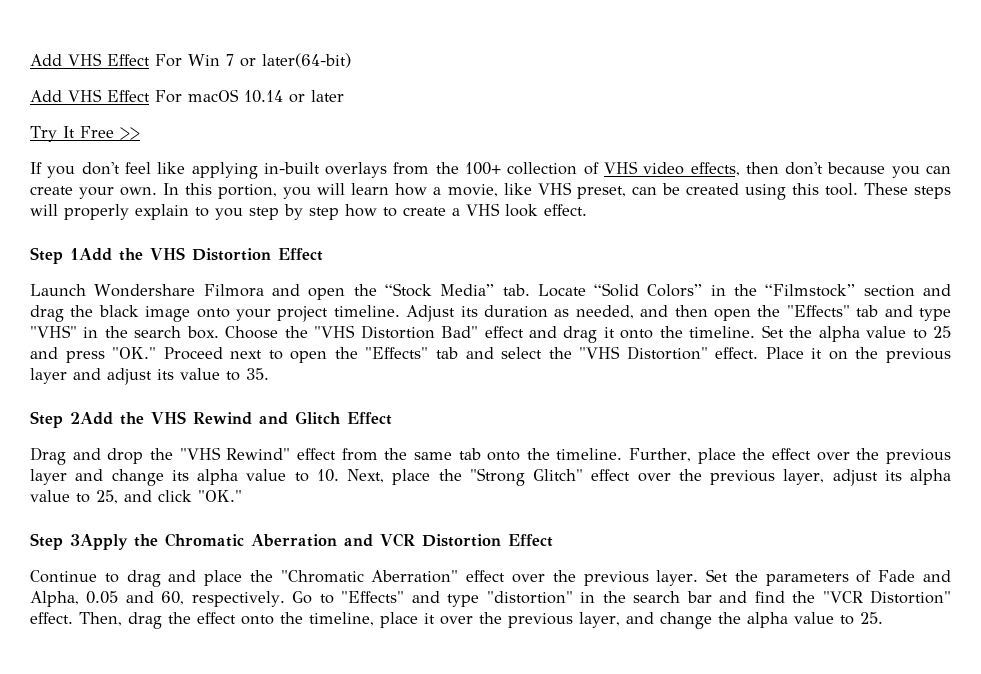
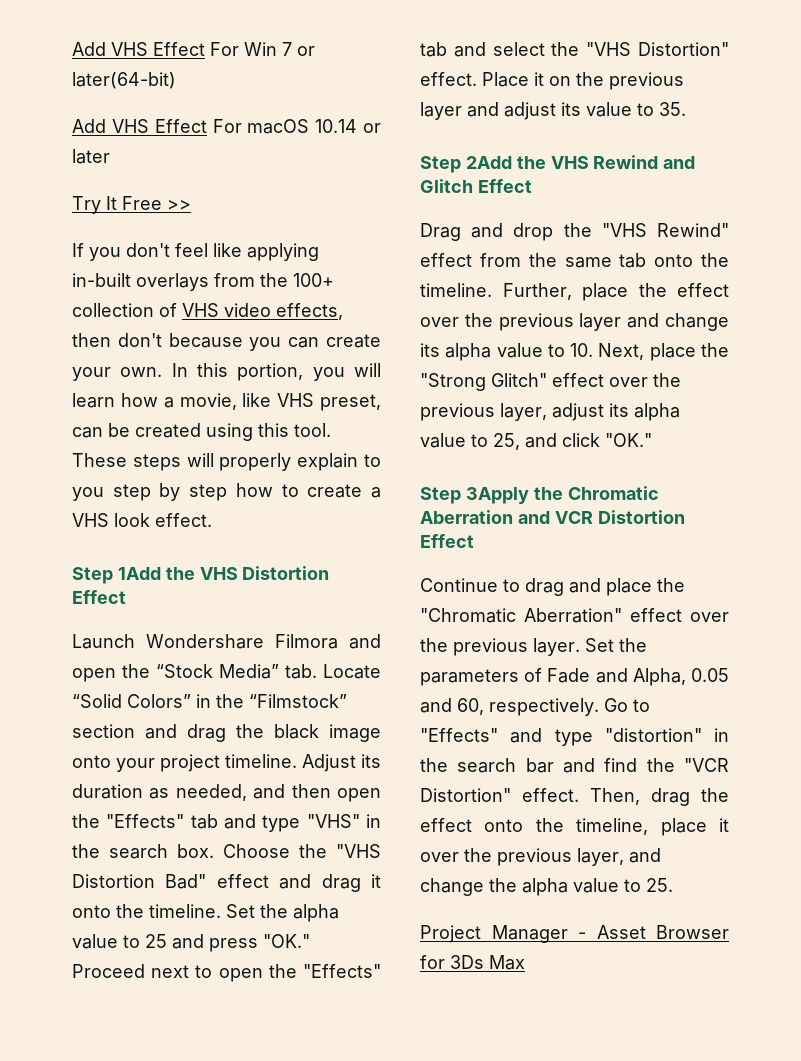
(883, 618) none -> [420,925,729,943] [420,955,525,970] // Project Manager - Asset Browser for 3Ds Max

